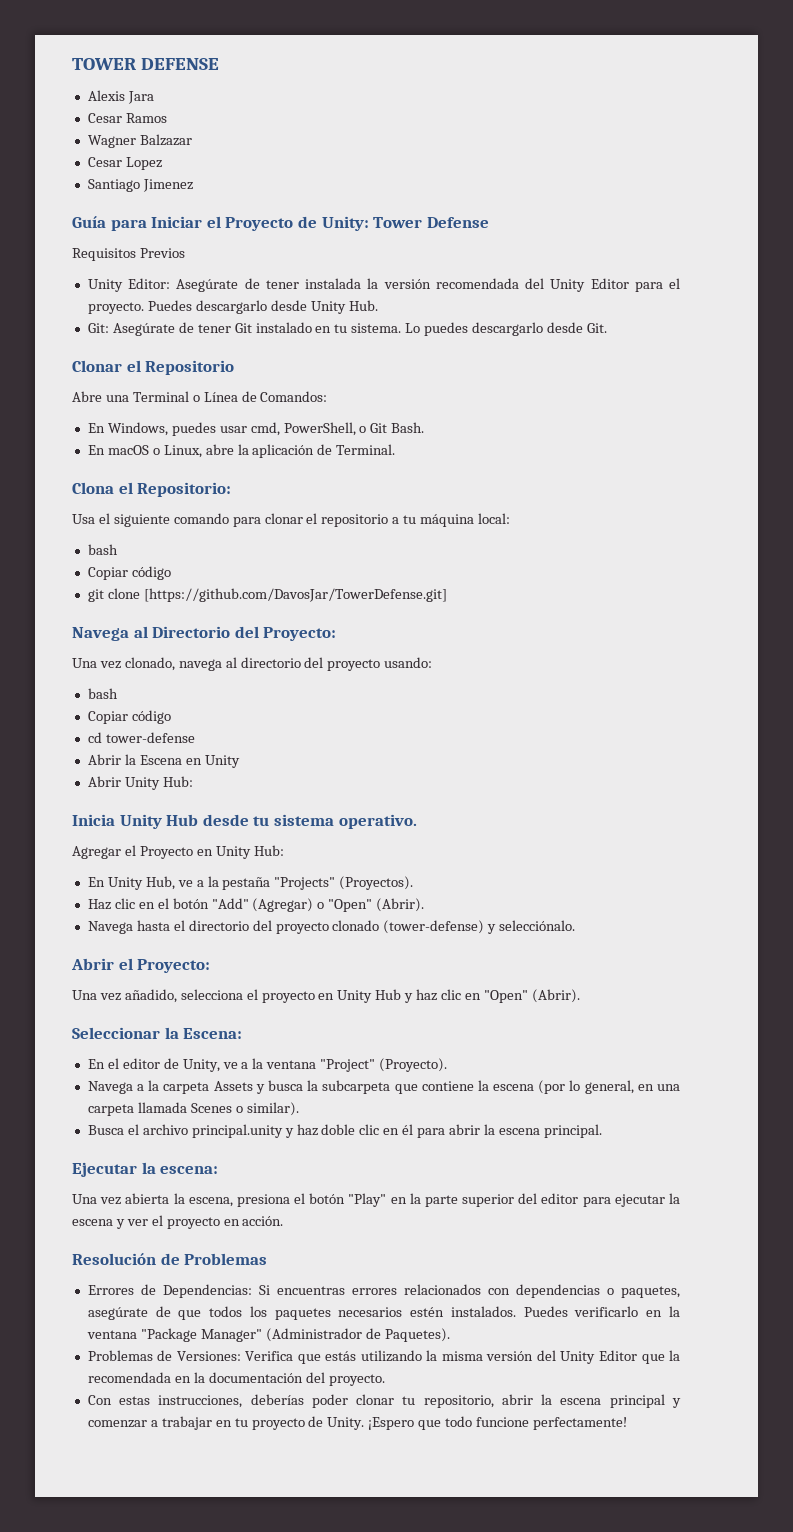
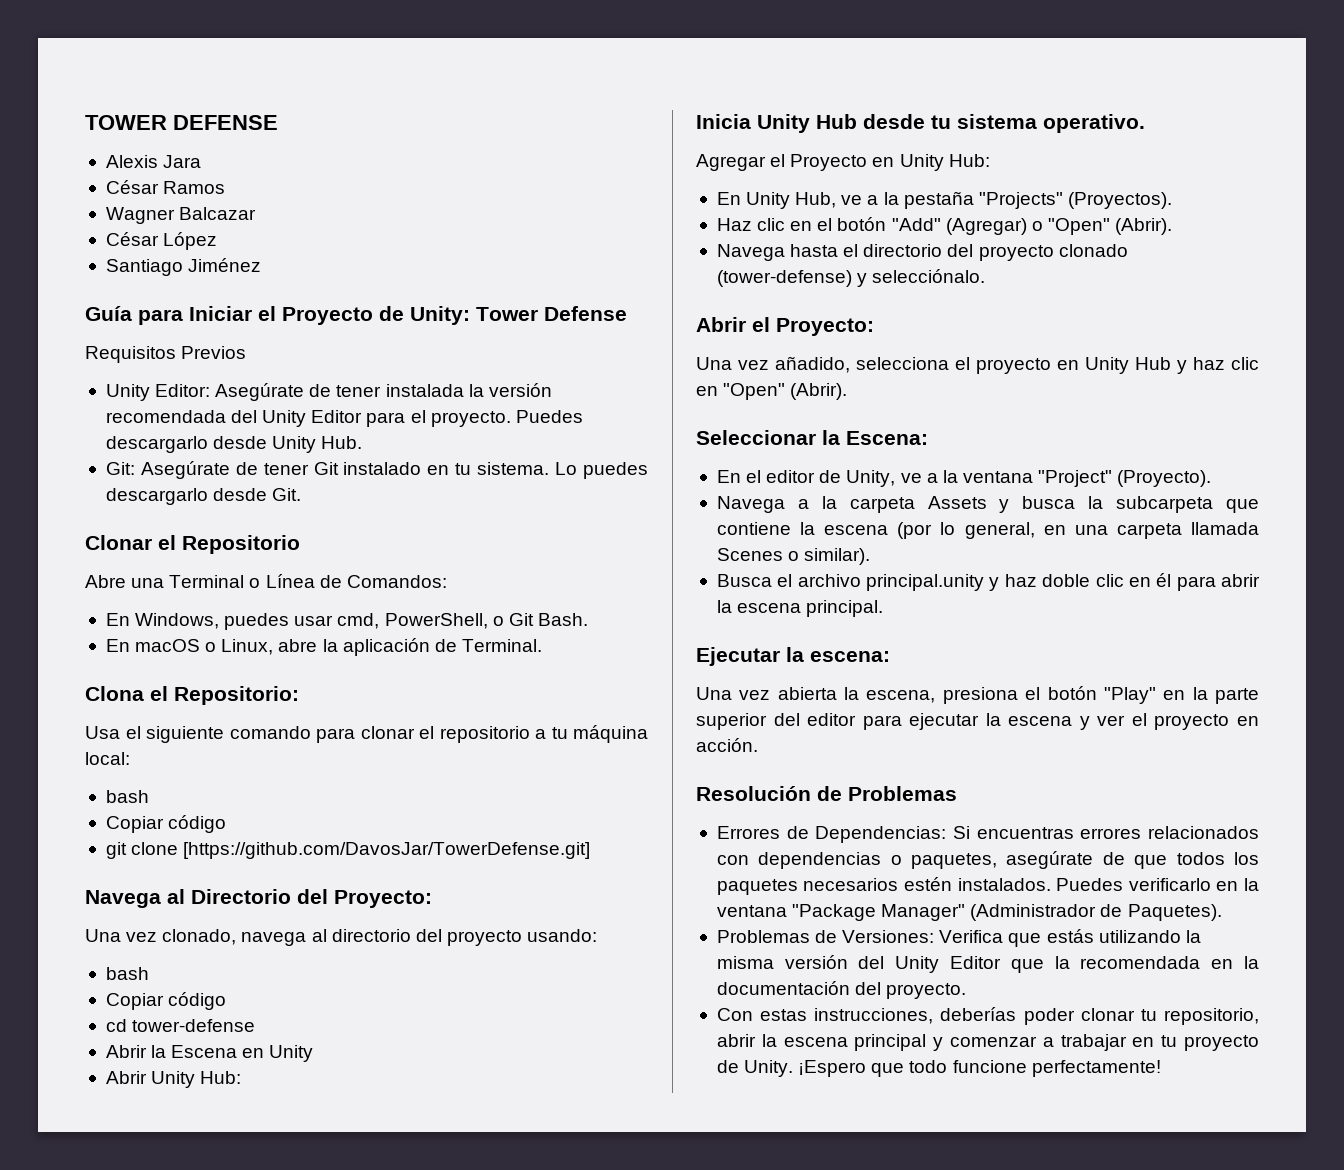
[87,113,122,123] Cesar -> [105,180,159,194] César
[139,134,192,146] [87,157,162,170] Balzazar // Cesar Lopez -> [179,207,257,220] [105,232,218,250] Balcazar // César López
[142,179,193,192] Jimenez -> [188,258,262,272] Jiménez

